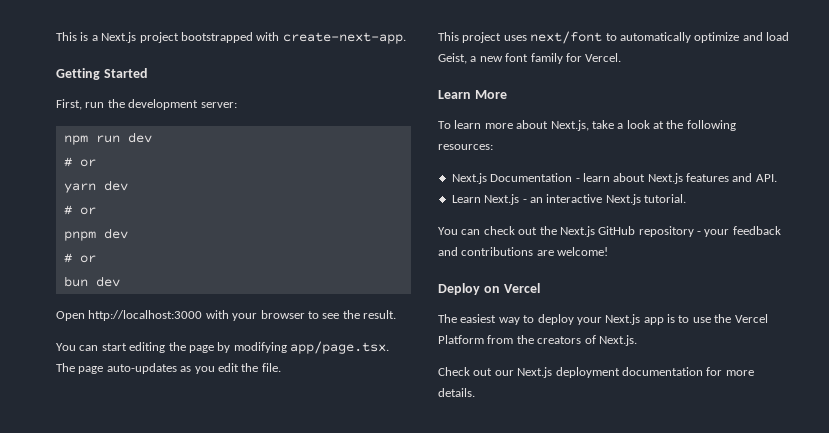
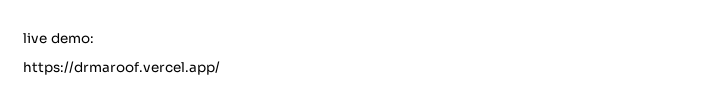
[56,32,406,44] [56,68,148,80] [56,99,237,110] [63,132,152,145] [63,157,96,167] [63,180,128,193] [63,205,96,215] [63,228,128,241] [63,253,96,263] [63,276,120,287] [56,310,396,321] [56,341,389,354] [56,363,281,374] [438,31,789,44] [438,53,622,64] [438,90,507,99] [438,120,736,131] [438,144,493,150] [451,173,777,184] [451,194,686,205] [438,226,781,237] [438,247,609,256] [438,283,540,295] [438,314,768,325] [438,335,637,346] [438,367,754,378] [438,388,475,397] This is a Next.js project bootstrapped with create-next-app. // Getting Started // First, run the development server: // npm run dev // # or // yarn dev // # or // pnpm dev // # or // bun dev // Open http://localhost:3000 with your browser to see the result. // You can start editing the page by modifying app/page.tsx. The page auto-updates as you edit the file. // This project uses next/font to automatically optimize and load Geist, a new font family for Vercel. // Learn More // To learn more about Next.js, take a look at the following resources: // Next.js Documentation - learn about Next.js features and API. // Learn Next.js - an interactive Next.js tutorial. // You can check out the Next.js GitHub repository - your feedback and contributions are welcome! // Deploy on Vercel // The easiest way to deploy your Next.js app is to use the Vercel Platform from the creators of Next.js. // Check out our Next.js deployment documentation for more details. -> [23,33,94,44] [23,61,220,75] live demo: // https://drmaroof.vercel.app/

